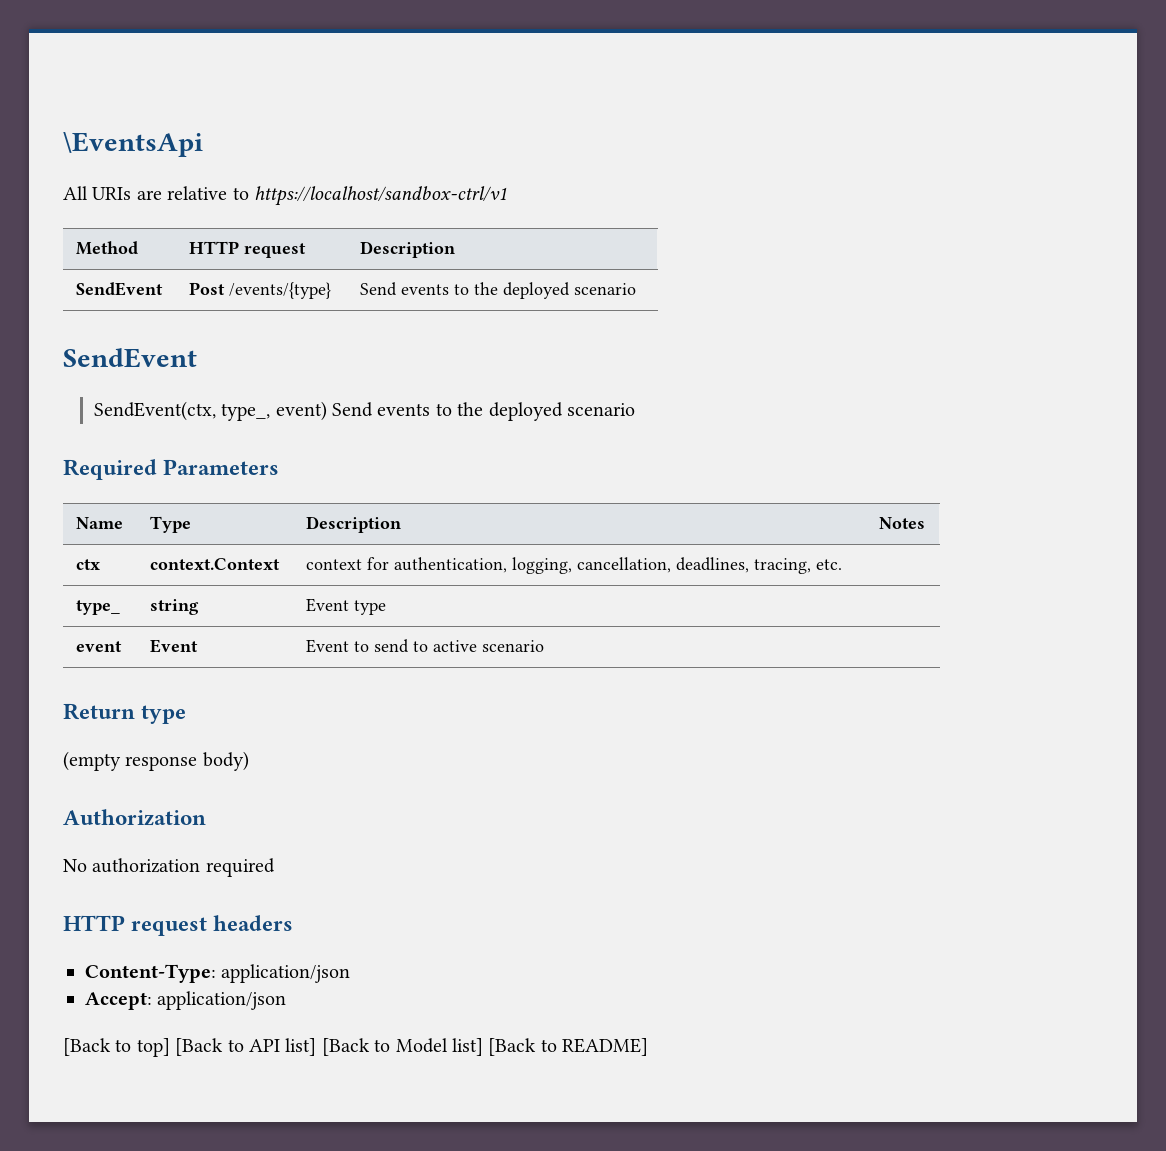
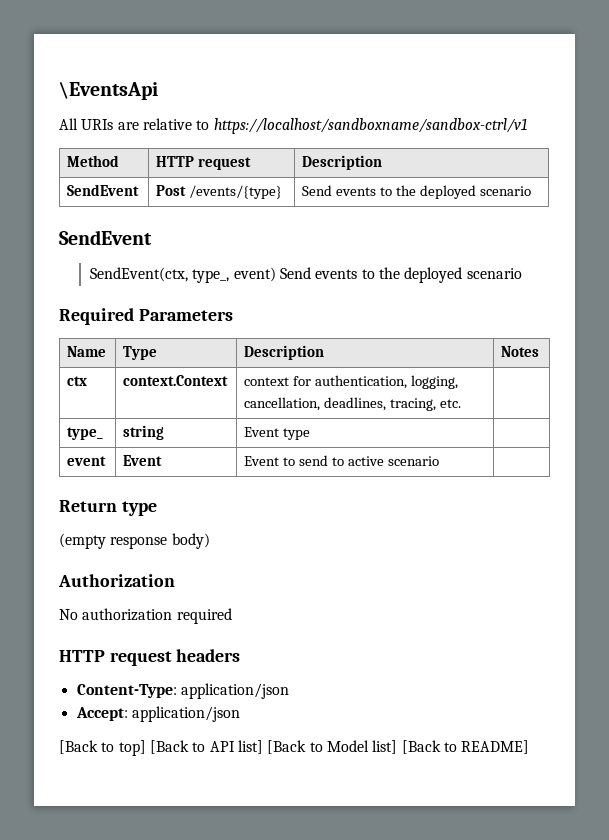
[254,186,507,206] https://localhost/sandbox-ctrl/v1 -> [213,118,527,134] https://localhost/sandboxname/sandbox-ctrl/v1

